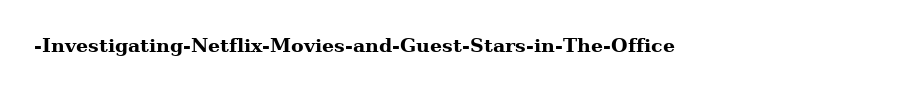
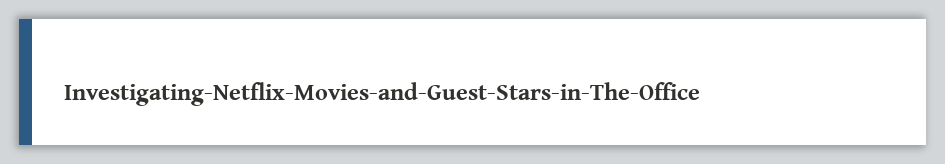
[34,38,675,56] -Investigating-Netflix-Movies-and-Guest-Stars-in-The-Office -> [64,82,700,106] Investigating-Netflix-Movies-and-Guest-Stars-in-The-Office

